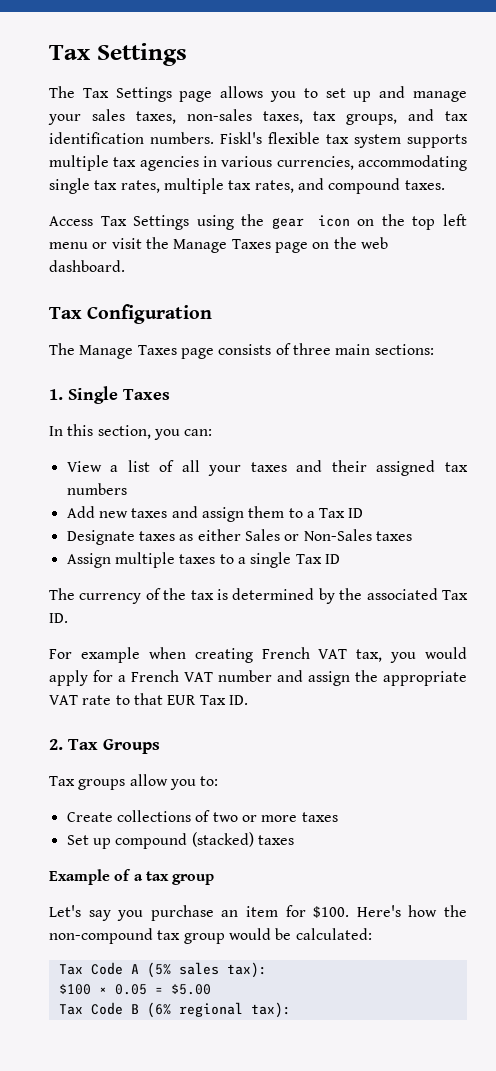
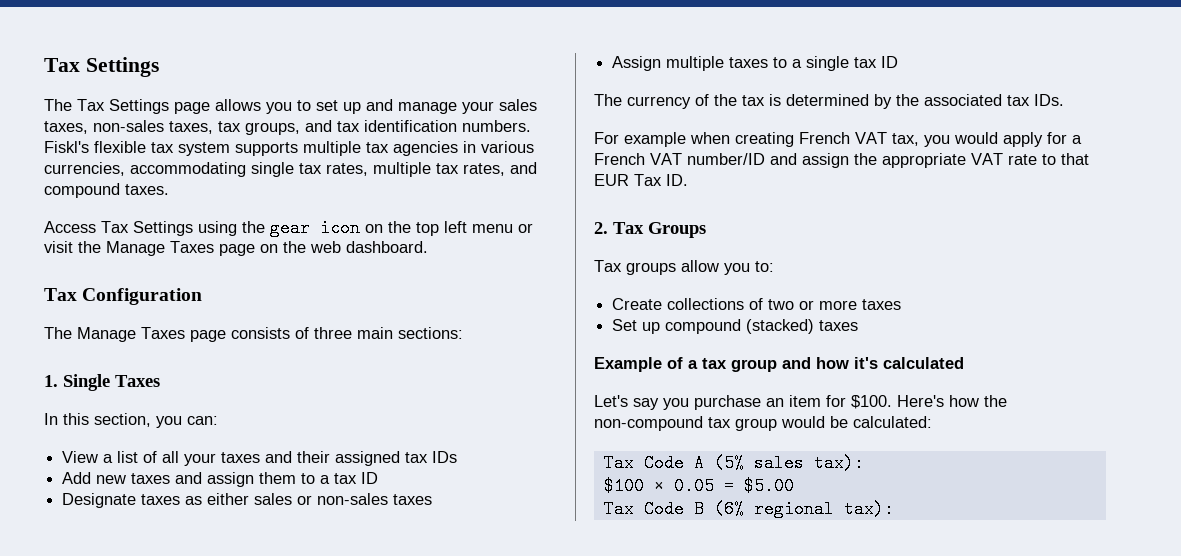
[66,483,127,495] numbers -> [432,451,458,463] IDs
[319,508,346,518] Tax -> [334,473,358,484] tax
[244,529,372,541] Sales or Non-Sales -> [254,493,389,505] sales or non-sales
[295,554,322,564] Tax -> [854,57,878,68] tax
[441,590,468,600] [49,613,68,623] Tax ID. -> [1007,94,1064,106] tax IDs.
[218,670,272,682] number -> [687,153,765,165] number/ID
(215, 879) none -> [782,357,964,369] and how it's calculated

